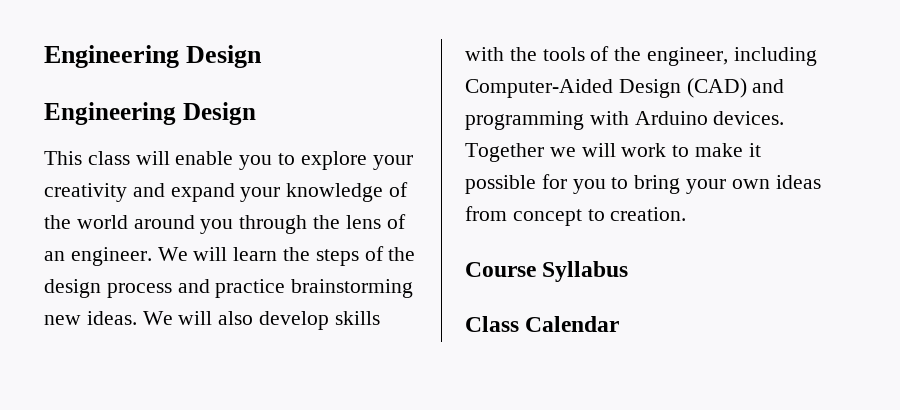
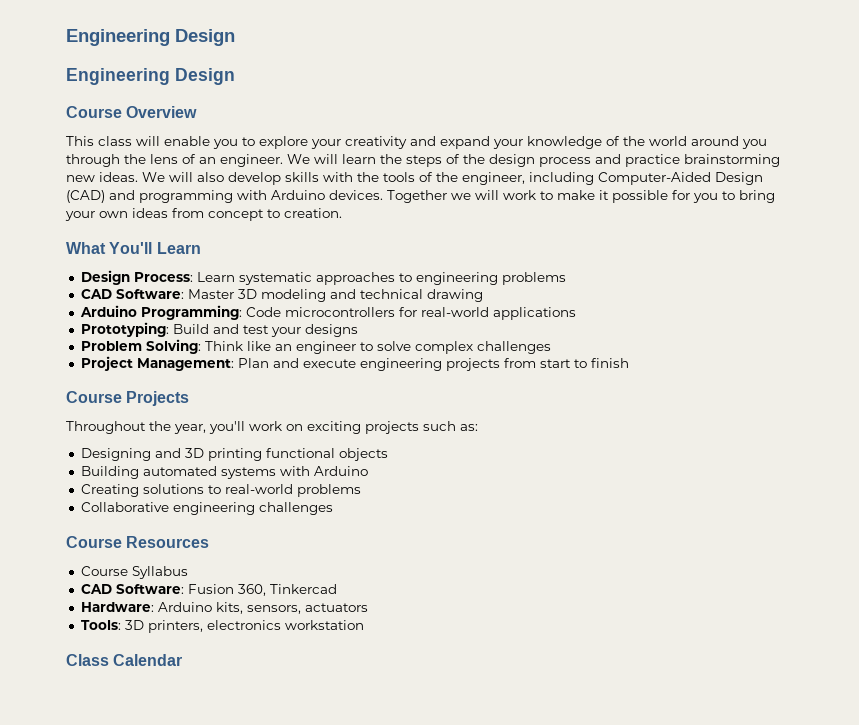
(256, 113) none -> [66,106,198,118] // Course Overview
[465,261,629,282] Course Syllabus -> [66,242,201,254] [80,270,566,285] [80,289,483,302] [79,305,576,320] [80,322,358,337] [80,339,551,354] [80,356,629,371] [66,391,190,406] [66,421,478,434] [80,448,388,461] [80,466,368,479] [80,484,361,497] [80,502,333,515] [66,536,210,548] [80,566,188,579] [80,584,337,596] [80,602,368,614] [80,620,364,633] What You'll Learn // Design Process: Learn systematic approaches to engineering problems // CAD Software: Master 3D modeling and technical drawing // Arduino Programming: Code microcontrollers for real-world applications // Prototyping: Build and test your designs // Problem Solving: Think like an engineer to solve complex challenges // Project Management: Plan and execute engineering projects from start to finish // Course Projects // Throughout the year, you'll work on exciting projects such as: // Designing and 3D printing functional objects // Building automated systems with Arduino // Creating solutions to real-world problems // Collaborative engineering challenges // Course Resources // Course Syllabus // CAD Software: Fusion 360, Tinkercad // Hardware: Arduino kits, sensors, actuators // Tools: 3D printers, electronics workstation

